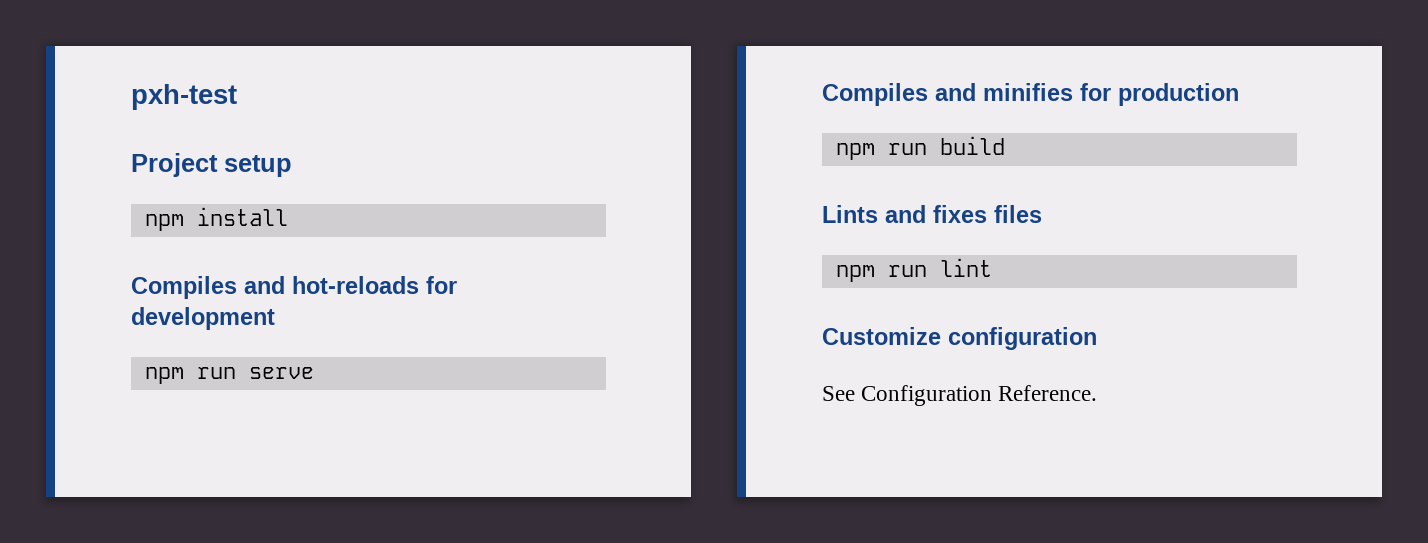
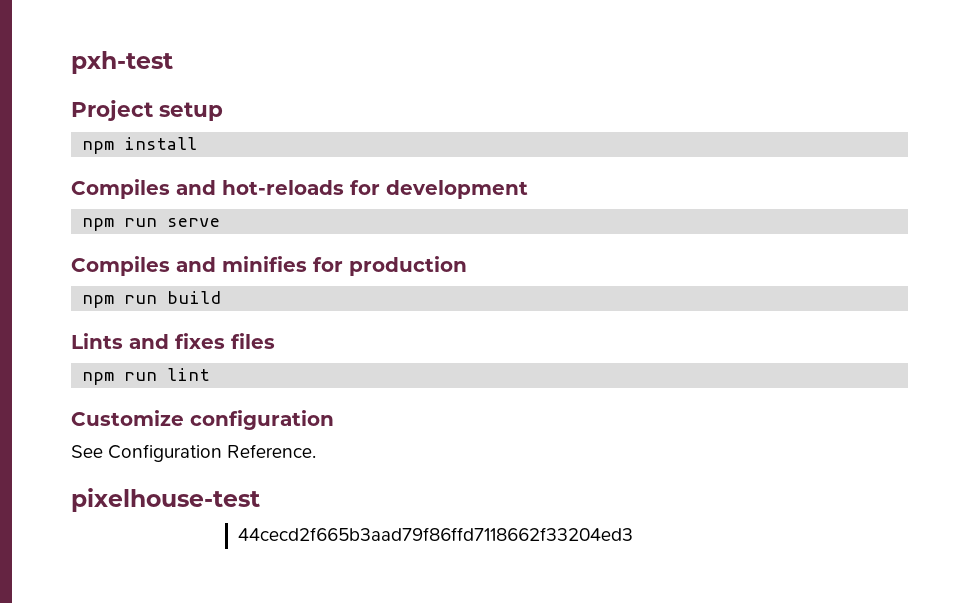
(1098, 393) none -> [71,488,260,512] [238,527,634,541] // pixelhouse-test // 44cecd2f665b3aad79f86ffd7118662f33204ed3

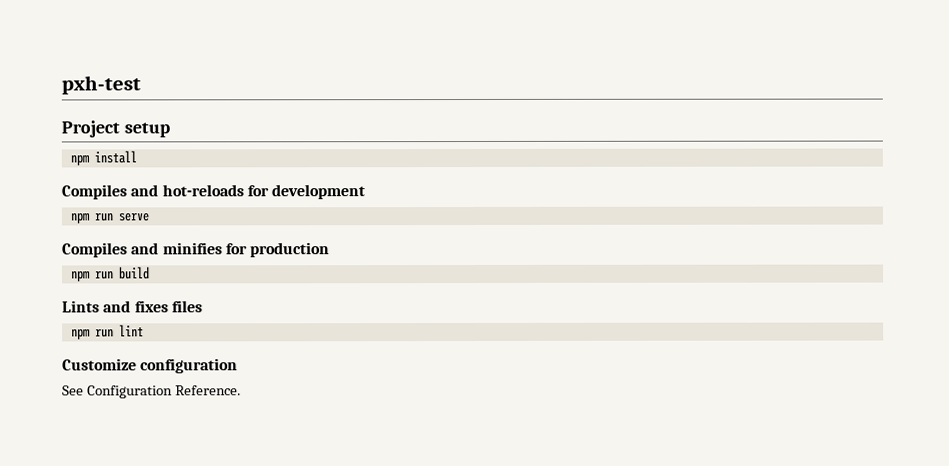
[71,488,260,512] [238,527,634,541] // pixelhouse-test // 44cecd2f665b3aad79f86ffd7118662f33204ed3 -> (241, 390) none

